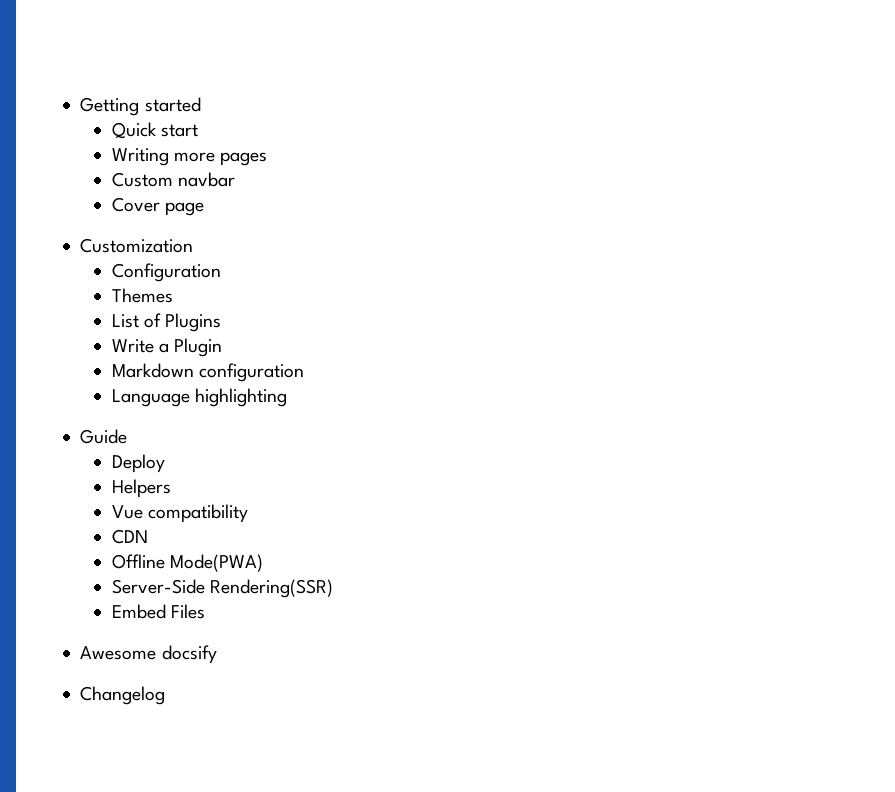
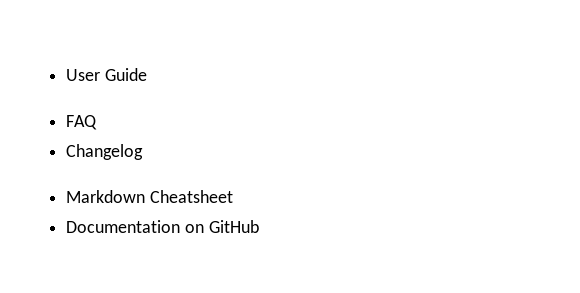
[80,97,201,116] [111,122,198,139] [111,148,268,166] [111,172,235,187] [111,197,204,216] [80,238,194,253] [111,263,221,282] [111,288,173,303] [111,313,222,332] [111,338,223,357] [111,363,304,382] [111,388,287,407] [80,429,128,444] [111,454,165,473] [111,479,171,498] [111,504,248,523] [111,529,148,544] [111,554,263,572] [111,579,333,598] [111,604,205,619] [80,645,217,664] [80,686,166,705] Getting started // Quick start // Writing more pages // Custom navbar // Cover page // Customization // Configuration // Themes // List of Plugins // Write a Plugin // Markdown configuration // Language highlighting // Guide // Deploy // Helpers // Vue compatibility // CDN // Offline Mode(PWA) // Server-Side Rendering(SSR) // Embed Files // Awesome docsify // Changelog -> [66,68,147,81] [66,115,98,130] [66,144,144,160] [66,190,233,203] [66,220,259,233] User Guide // FAQ // Changelog // Markdown Cheatsheet // Documentation on GitHub

